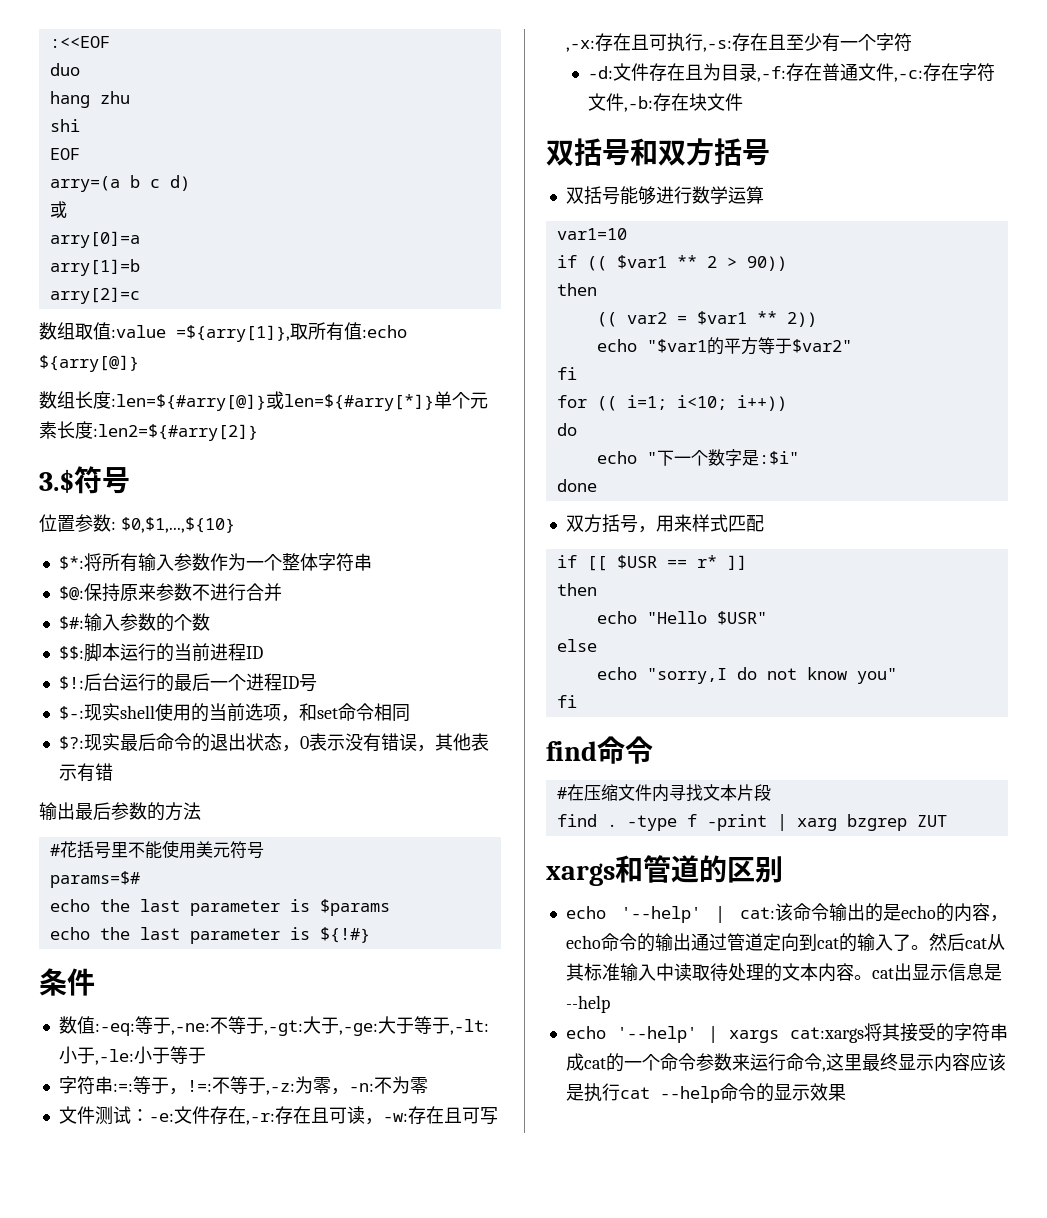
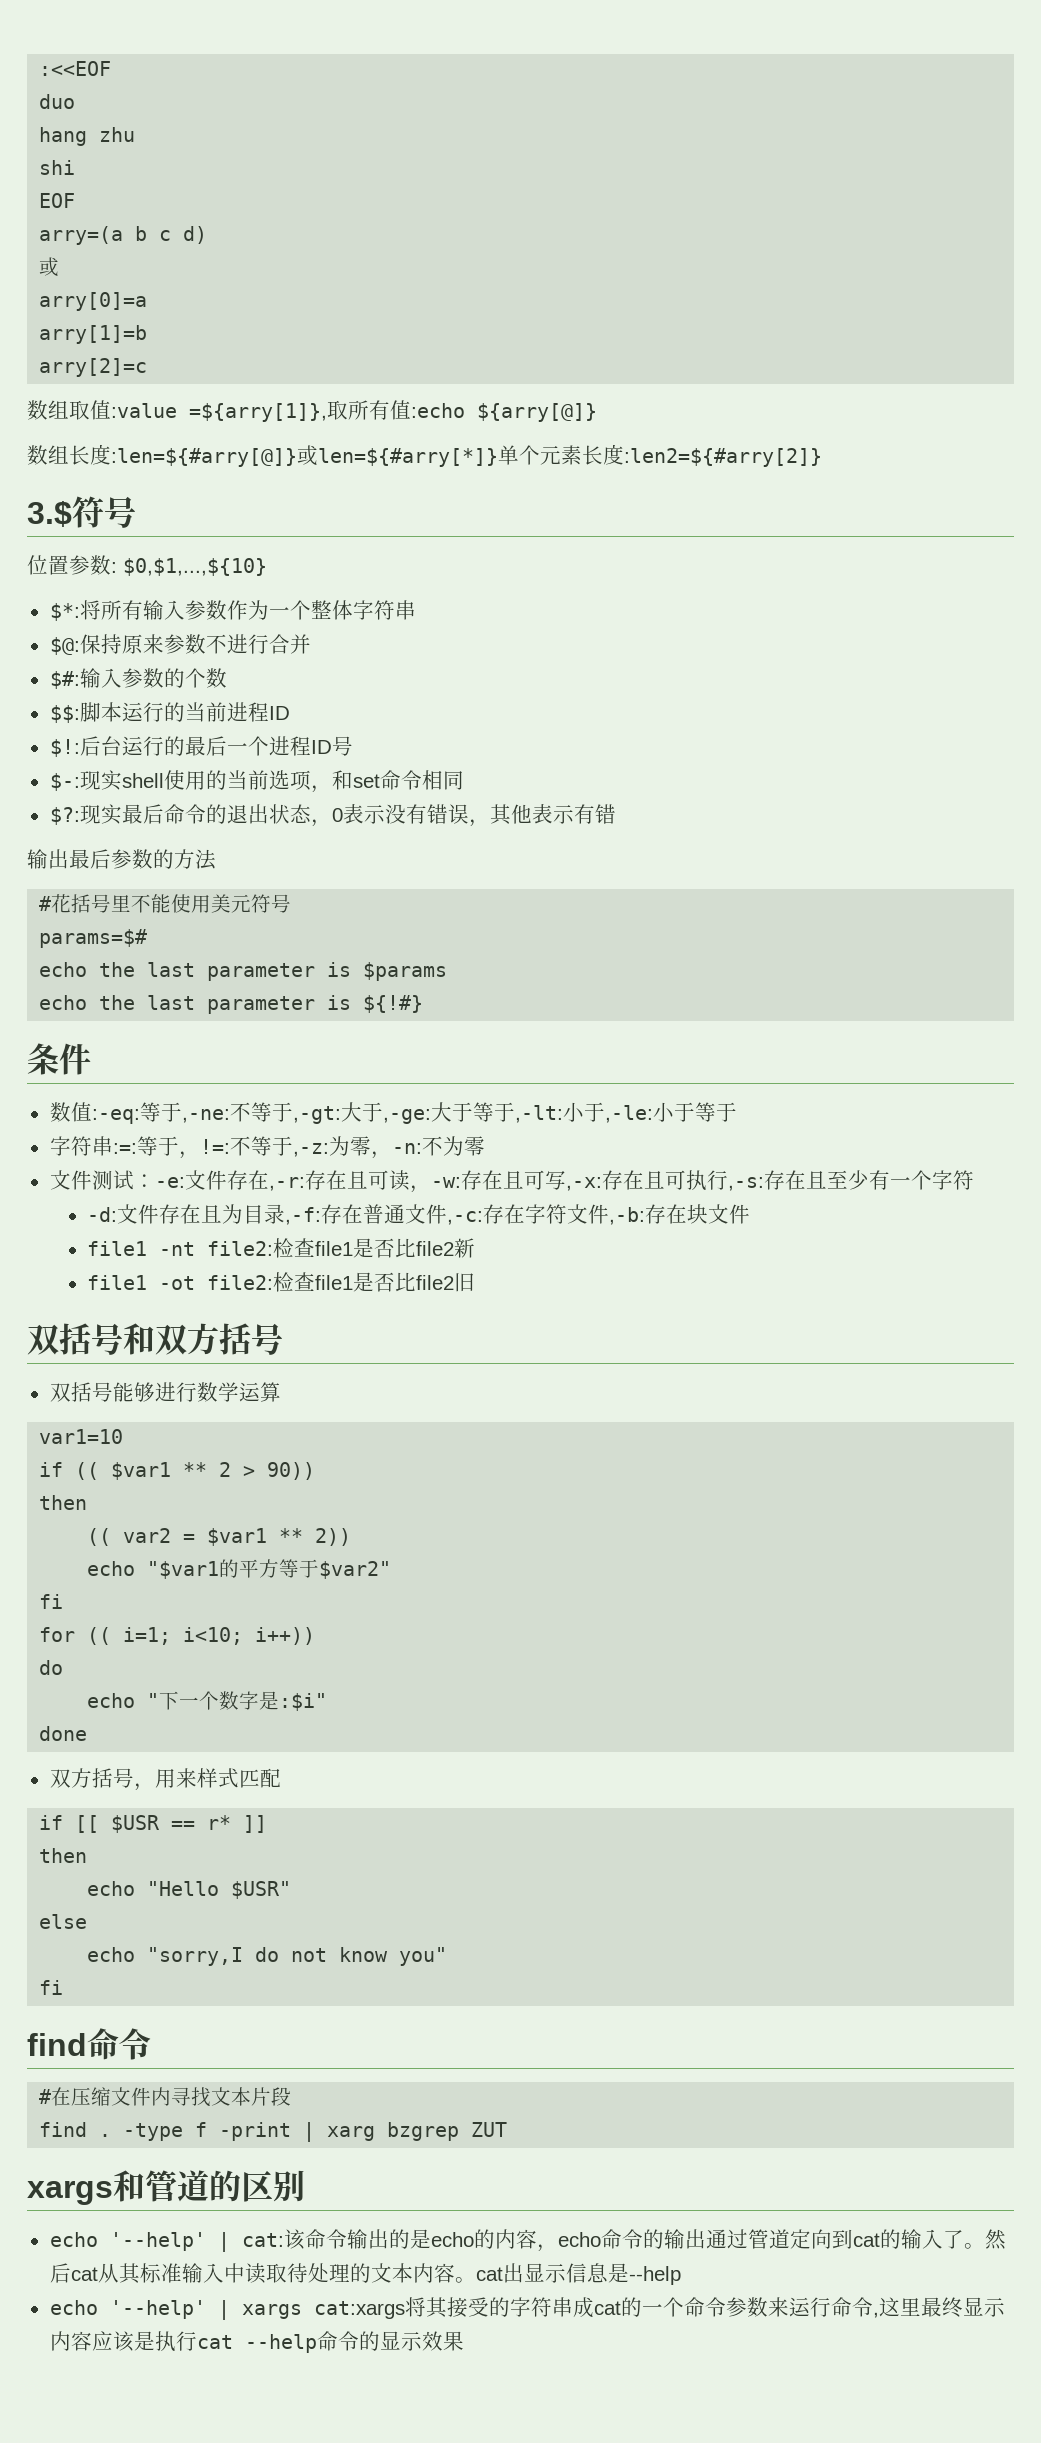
(744, 102) none -> [87,1238,476,1258] [87,1272,476,1292] // file1 -nt file2:检查file1是否比file2新 // file1 -ot file2:检查file1是否比file2旧

